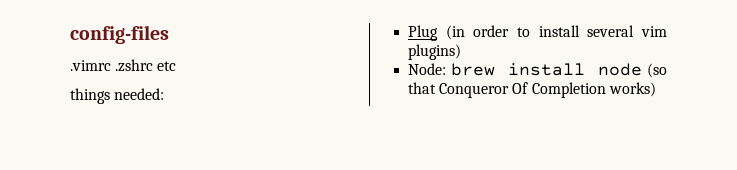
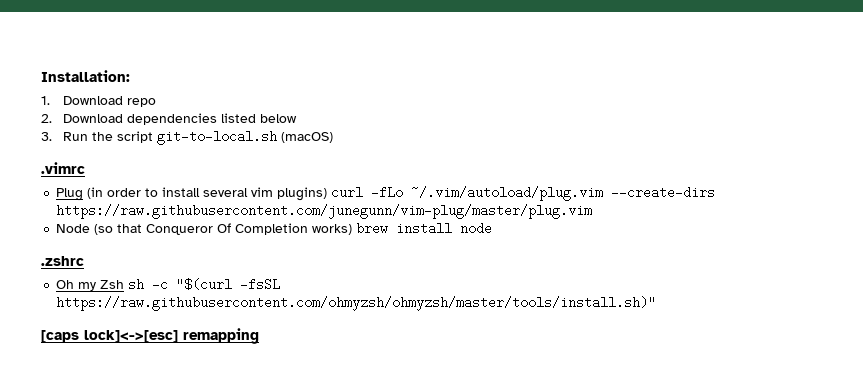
[70,25,169,44] [70,59,177,72] [70,88,165,104] config-files // .vimrc .zshrc etc // things needed: -> [41,70,130,82] [41,96,156,107] [41,113,297,125] [41,130,333,145] [41,162,85,174] Installation: // 1. Download repo // 2. Download dependencies listed below // 3. Run the script git-to-local.sh (macOS) // .vimrc
[408,63,643,76] // Node: brew install node -> [331,186,716,201] [56,204,593,219] [56,224,91,233] curl -fLo ~/.vim/autoload/plug.vim --create-dirs https://raw.githubusercontent.com/junegunn/vim-plug/master/plug.vim // Node
(656, 89) none -> [356,222,493,235] [41,256,84,266] [56,278,281,291] [56,296,657,311] [41,328,259,344] brew install node // .zshrc // Oh my Zsh sh -c "$(curl -fsSL https://raw.githubusercontent.com/ohmyzsh/ohmyzsh/master/tools/install.sh)" // [caps lock]<->[esc] remapping

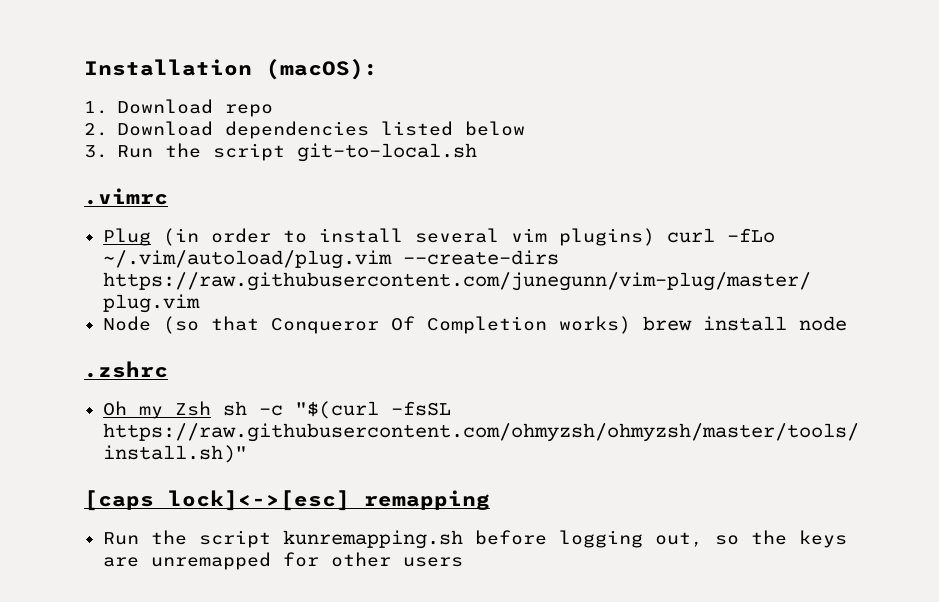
[41,70,130,82] Installation: -> [84,59,378,80] Installation (macOS):
[280,132,333,143] (macOS) -> (477, 152) none
(259, 336) none -> [102,530,847,549] [102,552,463,570] // Run the script kunremapping.sh before logging out, so the keys are unremapped for other users

